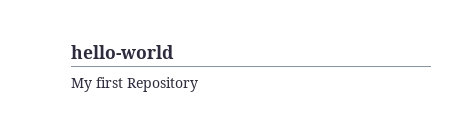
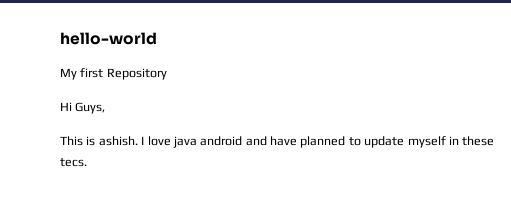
(198, 84) none -> [60,102,106,114] [60,136,495,148] [60,158,87,167] // Hi Guys, // This is ashish. I love java android and have planned to update myself in these tecs.

